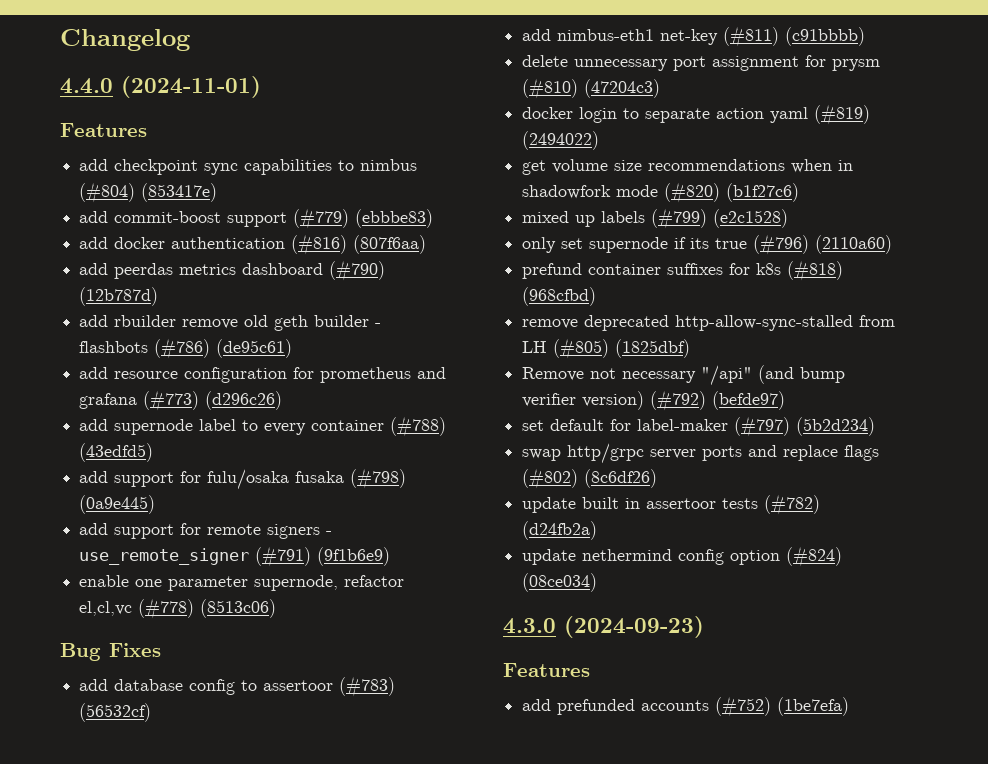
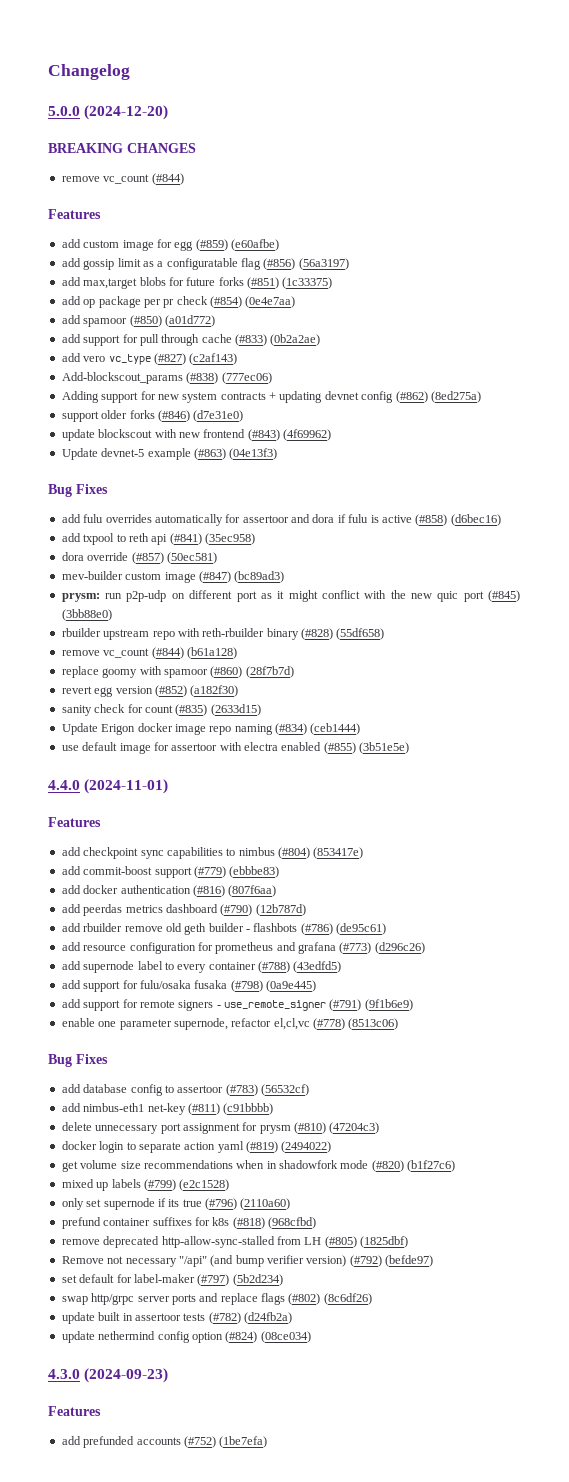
(190, 40) none -> [48,105,169,120] [48,143,196,153] [61,173,184,185] [48,209,101,219] [61,239,279,251] [61,258,349,270] [61,277,333,289] [61,296,296,308] [61,315,215,327] [61,334,321,346] [61,353,238,365] [61,372,272,384] [61,391,481,403] [61,410,244,422] [61,429,331,441] [61,448,278,460] [48,484,108,497] [61,514,501,526] [61,533,255,545] [61,552,217,564] [61,571,285,583] [61,590,521,602] [61,609,112,621] [61,628,385,640] [61,647,237,659] [61,666,294,678] [61,685,239,697] [61,704,261,716] [61,723,361,735] [61,742,410,754] // 5.0.0 (2024-12-20) // BREAKING CHANGES // remove vc_count (#844) // Features // add custom image for egg (#859) (e60afbe) // add gossip limit as a configuratable flag (#856) (56a3197) // add max,target blobs for future forks (#851) (1c33375) // add op package per pr check (#854) (0e4e7aa) // add spamoor (#850) (a01d772) // add support for pull through cache (#833) (0b2a2ae) // add vero vc_type (#827) (c2af143) // Add-blockscout_params (#838) (777ec06) // Adding support for new system contracts + updating devnet config (#862) (8ed275a) // support older forks (#846) (d7e31e0) // update blockscout with new frontend (#843) (4f69962) // Update devnet-5 example (#863) (04e13f3) // Bug Fixes // add fulu overrides automatically for assertoor and dora if fulu is active (#858) (d6bec16) // add txpool to reth api (#841) (35ec958) // dora override (#857) (50ec581) // mev-builder custom image (#847) (bc89ad3) // prysm: run p2p-udp on different port as it might conflict with the new quic port (#845) (3bb88e0) // rbuilder upstream repo with reth-rbuilder binary (#828) (55df658) // remove vc_count (#844) (b61a128) // replace goomy with spamoor (#860) (28f7b7d) // revert egg version (#852) (a182f30) // sanity check for count (#835) (2633d15) // Update Erigon docker image repo naming (#834) (ceb1444) // use default image for assertoor with electra enabled (#855) (3b51e5e)

